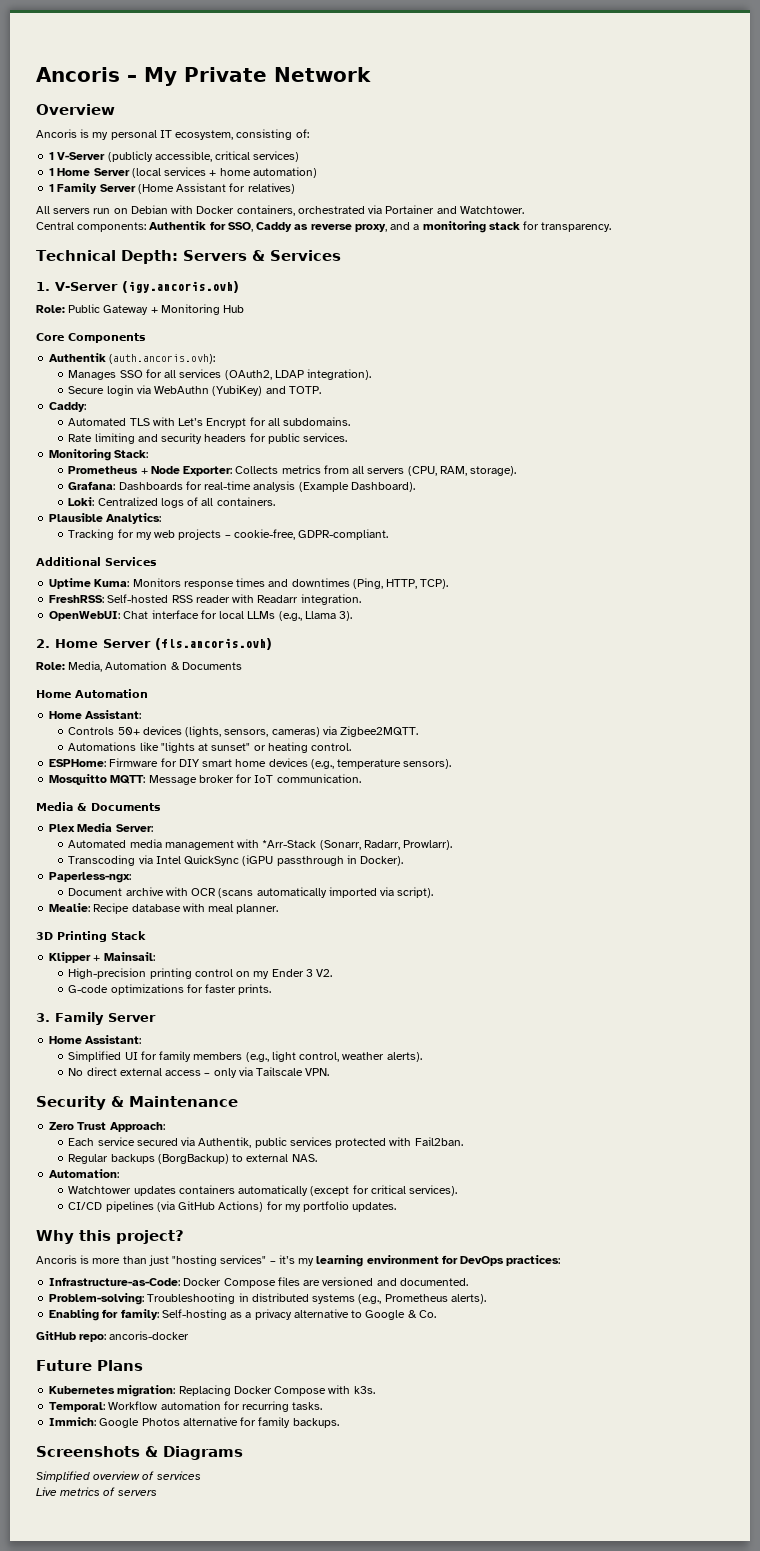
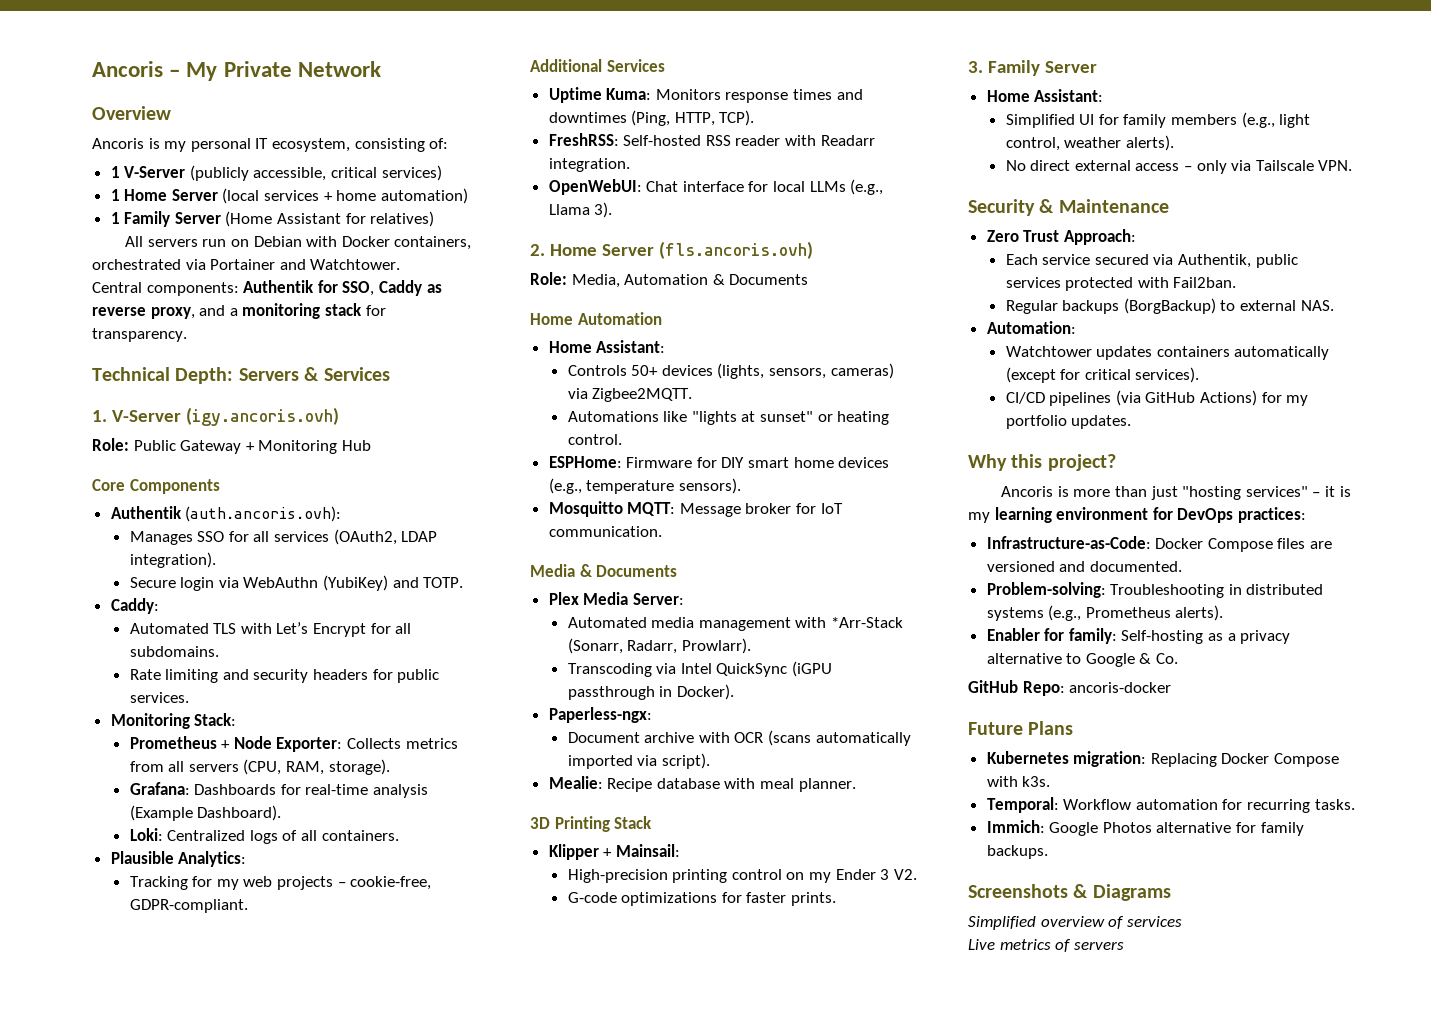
[278,1255,295,1264] it’s -> [1324,486,1351,497] it is
[49,1309,100,1321] Enabling -> [986,628,1040,641] Enabler
[79,1334,107,1342] repo: -> [1022,681,1065,696] Repo:

